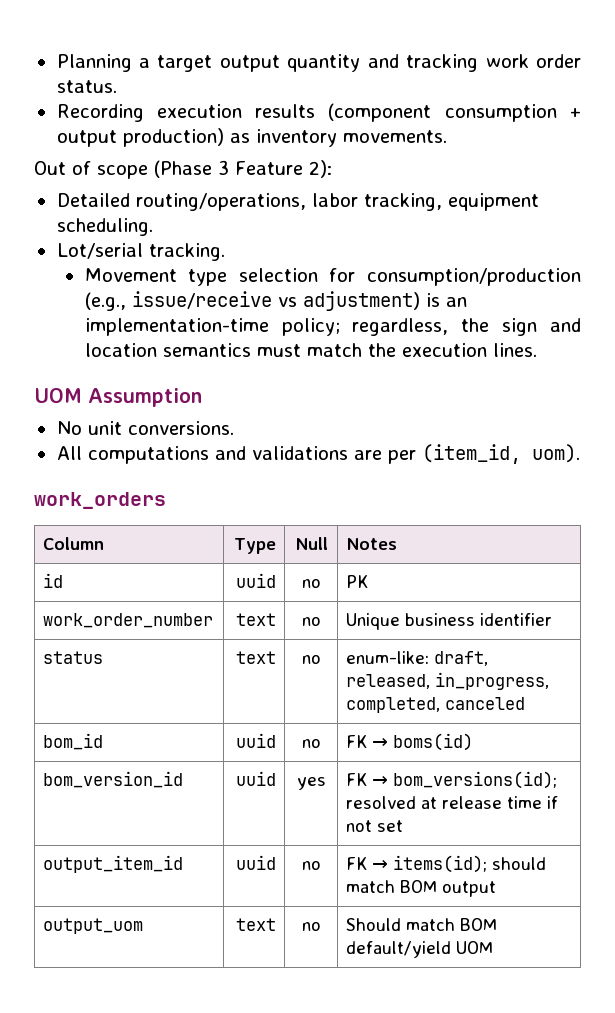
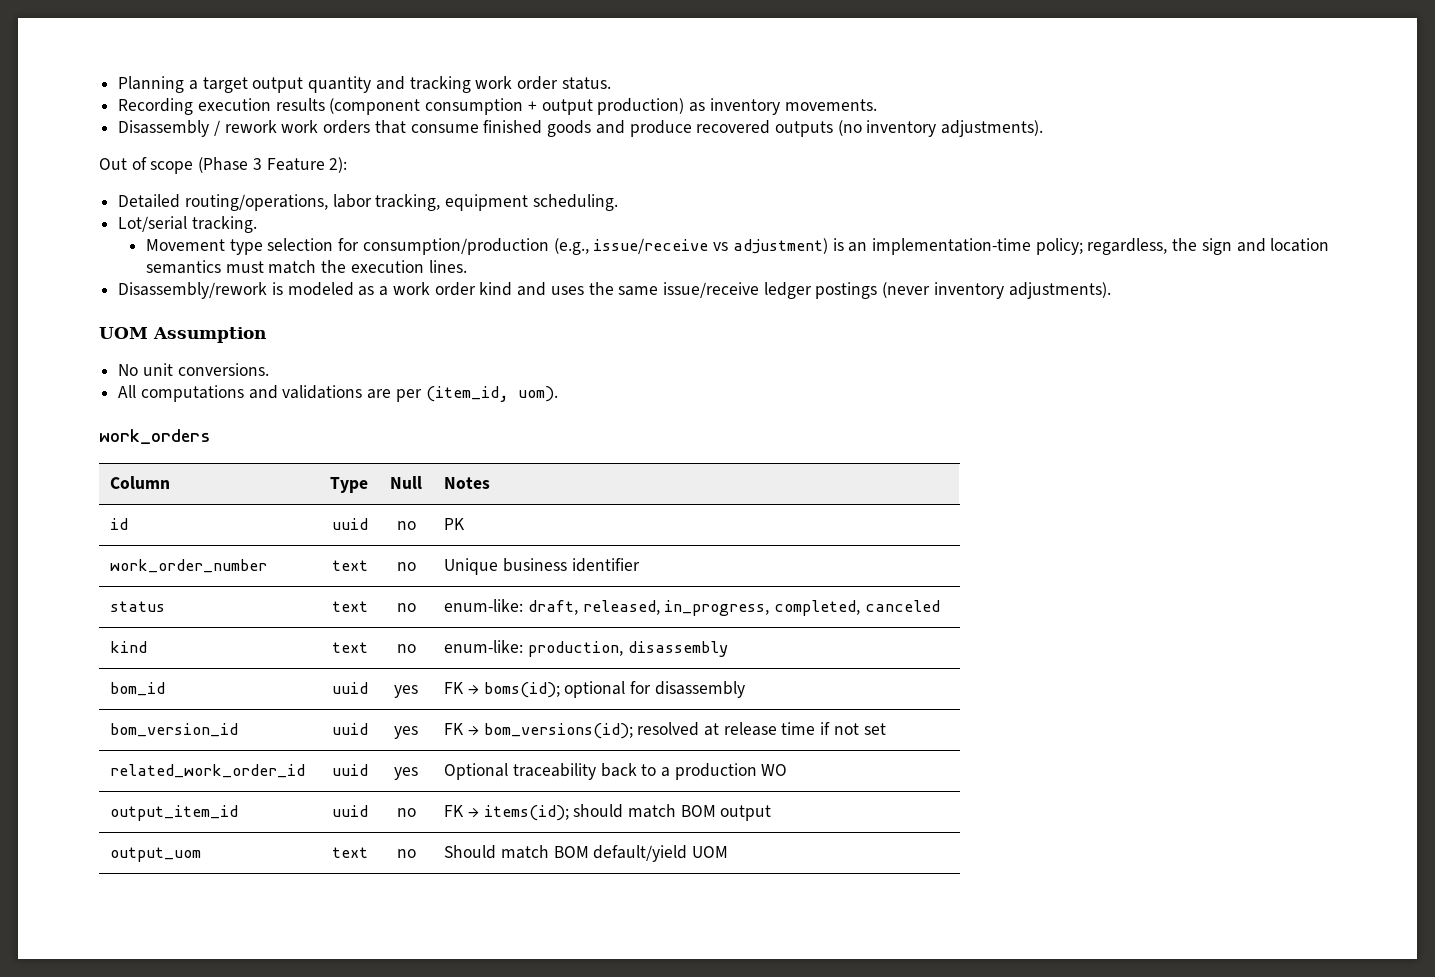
(447, 136) none -> [118,120,1044,137] // Disassembly / rework work orders that consume finished goods and produce recovered outputs (no inventory adjustments).
(537, 350) none -> [118,282,1111,299] // Disassembly/rework is modeled as a work order kind and uses the same issue/receive ledger postings (never inventory adjustments).
(526, 703) none -> [110,641,148,653] [331,642,368,653] [396,644,416,653] [444,640,728,657] // kind | text | no | enum-like: production, disassembly
[301,739,321,748] [346,733,474,751] no | FK → boms(id) -> [394,685,418,698] [444,681,745,698] yes | FK → boms(id); optional for disassembly
(404, 826) none -> [110,764,306,778] [331,764,368,776] [394,767,418,780] [444,763,788,780] // related_work_order_id | uuid | yes | Optional traceability back to a production WO

